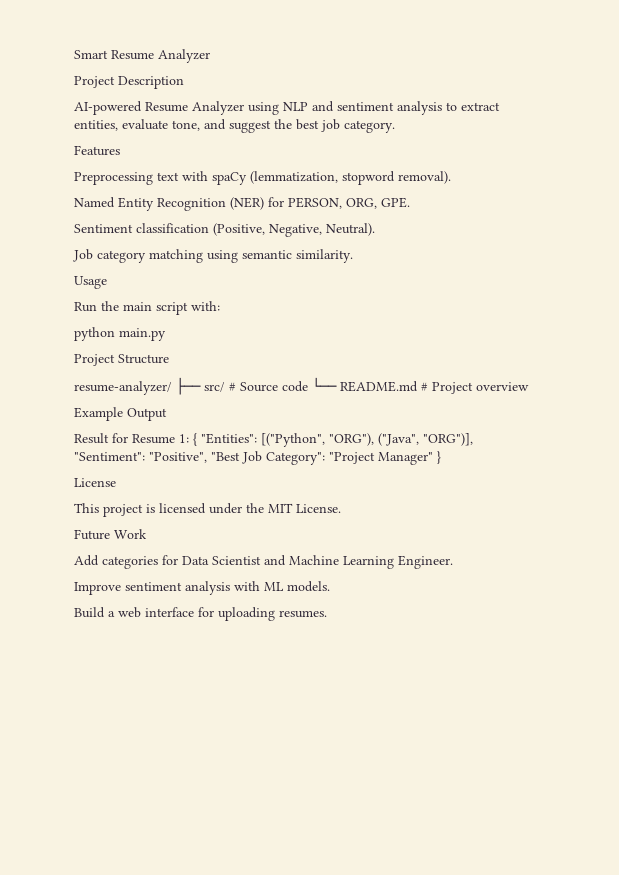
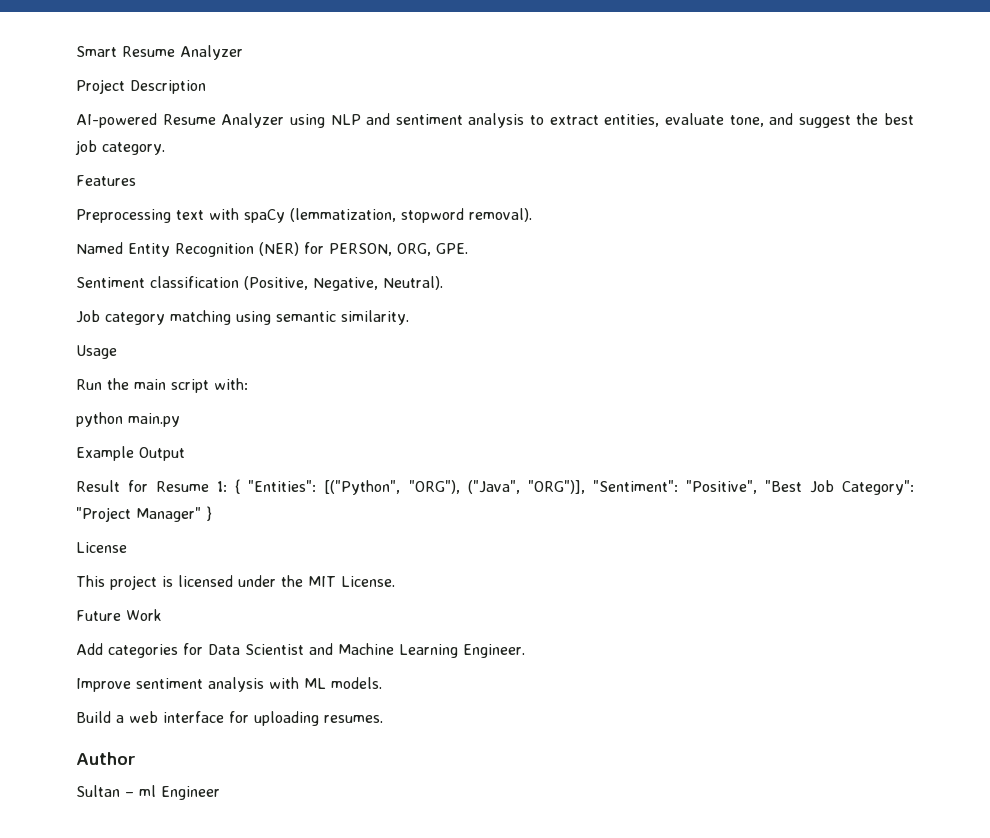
[74,354,169,366] [74,377,529,395] // Project Structure // resume-analyzer/ ├── src/ # Source code └── README.md # Project overview -> (180, 420) none
(327, 614) none -> [76,752,136,765] [76,785,220,800] // Author // Sultan – ml Engineer

